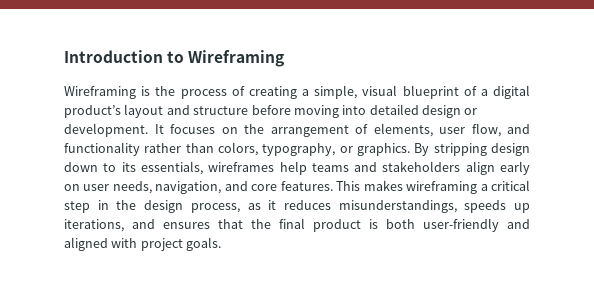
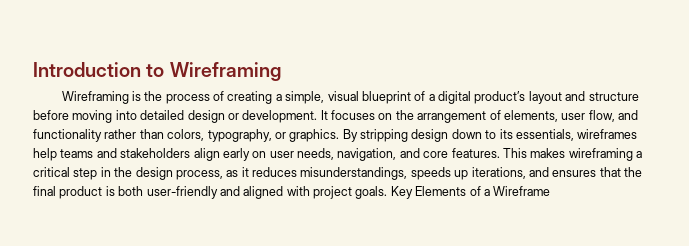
(222, 244) none -> [390,186,551,199] Key Elements of a Wireframe

